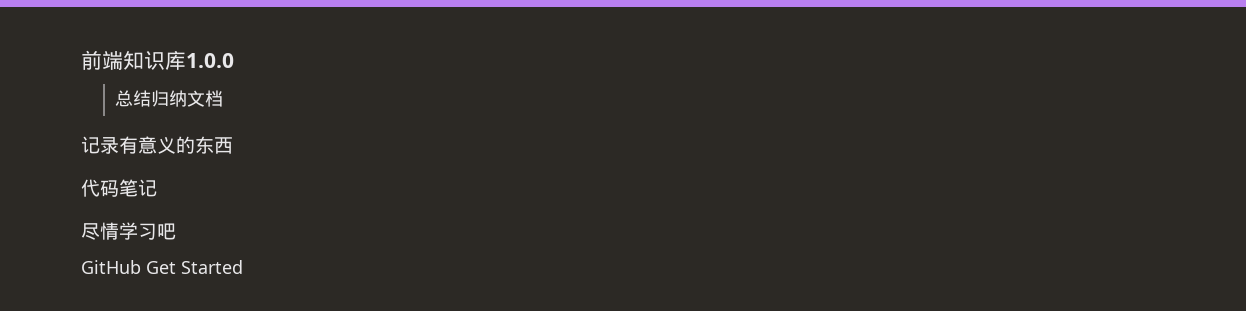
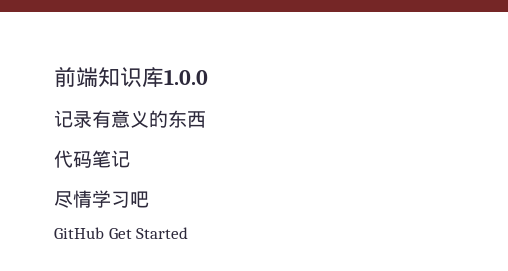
[115,90,224,107] // 总结归纳文档 -> (208, 77) none

